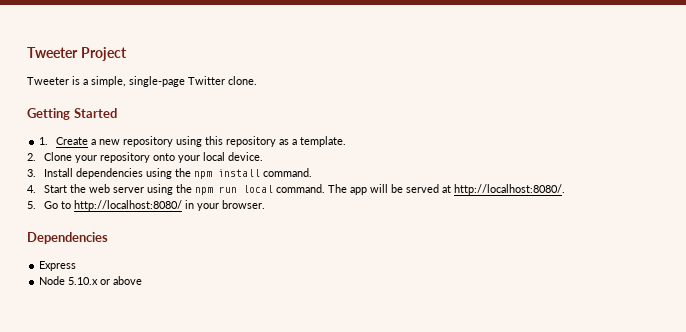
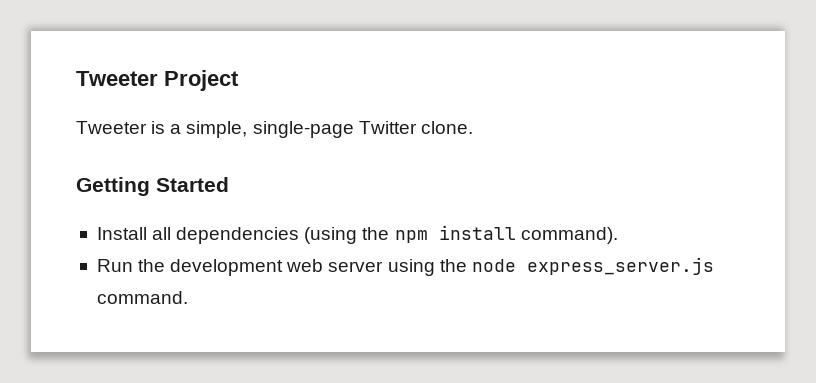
[39,136,346,147] [27,152,263,163] [27,168,312,179] [27,184,565,195] [27,200,265,211] [27,232,108,244] [39,261,77,271] [39,276,143,285] 1. Create a new repository using this repository as a template. // 2. Clone your repository onto your local device. // 3. Install dependencies using the npm install command. // 4. Start the web server using the npm run local command. The app will be served at http://localhost:8080/. // 5. Go to http://localhost:8080/ in your browser. // Dependencies // Express // Node 5.10.x or above -> [96,225,618,244] [96,257,714,276] [96,291,188,304] Install all dependencies (using the npm install command). // Run the development web server using the node express_server.js command.

